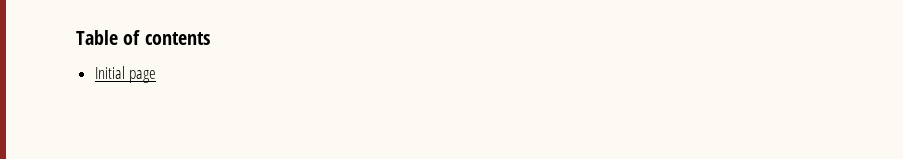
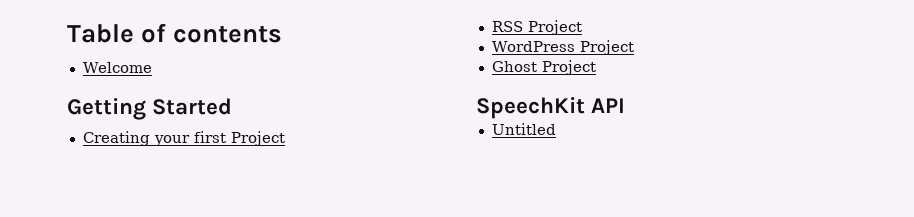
[94,66,157,83] Initial page -> [82,62,152,73] [67,98,233,120] [82,131,285,146] [491,20,582,35] [491,40,634,55] [491,60,596,75] [476,97,626,119] [491,123,556,135] Welcome // Getting Started // Creating your first Project // RSS Project // WordPress Project // Ghost Project // SpeechKit API // Untitled

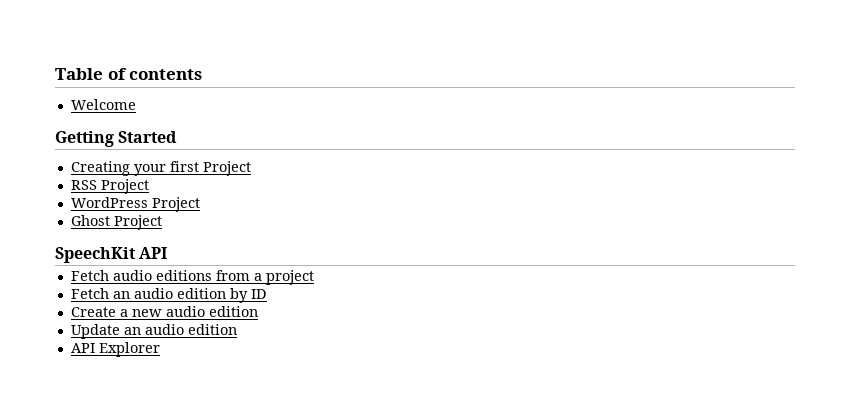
[491,123,556,135] Untitled -> [70,270,314,285] [70,288,267,303] [70,306,258,317] [70,324,237,339] [70,342,160,357] Fetch audio editions from a project // Fetch an audio edition by ID // Create a new audio edition // Update an audio edition // API Explorer

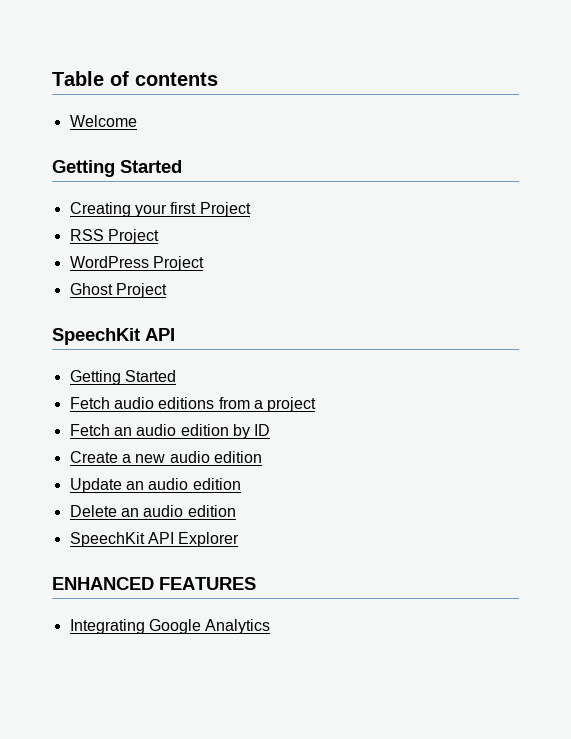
(168, 253) none -> [69,370,176,385] // Getting Started
[70,342,160,357] API Explorer -> [69,505,236,517] [69,532,240,547] [52,577,256,590] [69,619,271,634] Delete an audio edition // SpeechKit API Explorer // ENHANCED FEATURES // Integrating Google Analytics

